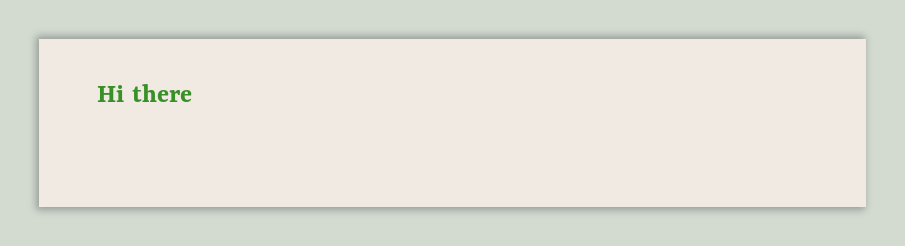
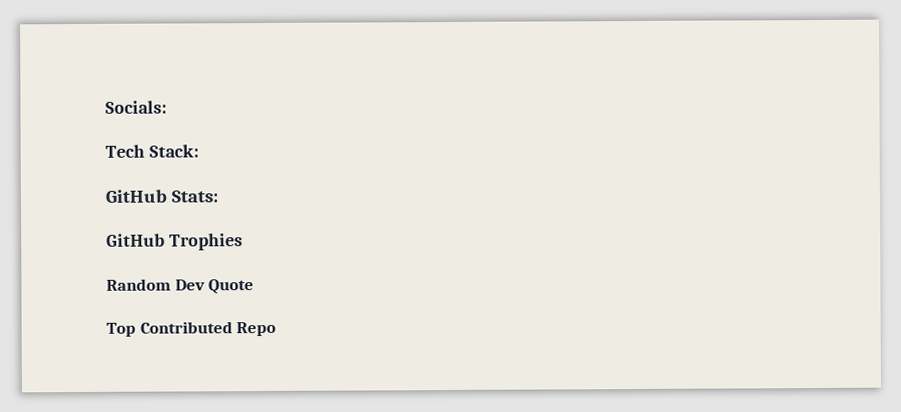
[97,84,192,102] Hi there -> [105,100,167,114] [105,144,199,158] [105,189,218,203] [106,233,243,251] [106,278,255,295] [106,321,277,337] Socials: // Tech Stack: // GitHub Stats: // GitHub Trophies // Random Dev Quote // Top Contributed Repo

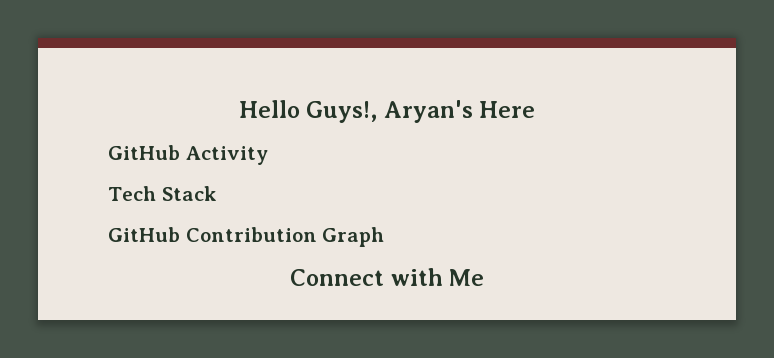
[105,100,167,114] Socials: -> [238,100,536,123] [108,145,268,165] Hello Guys!, Aryan's Here // GitHub Activity
[148,144,199,158] [105,189,218,203] [106,233,243,251] [106,278,255,295] [106,321,277,337] Stack: // GitHub Stats: // GitHub Trophies // Random Dev Quote // Top Contributed Repo -> [161,186,217,201] [108,227,385,247] [290,268,484,286] Stack // GitHub Contribution Graph // Connect with Me

